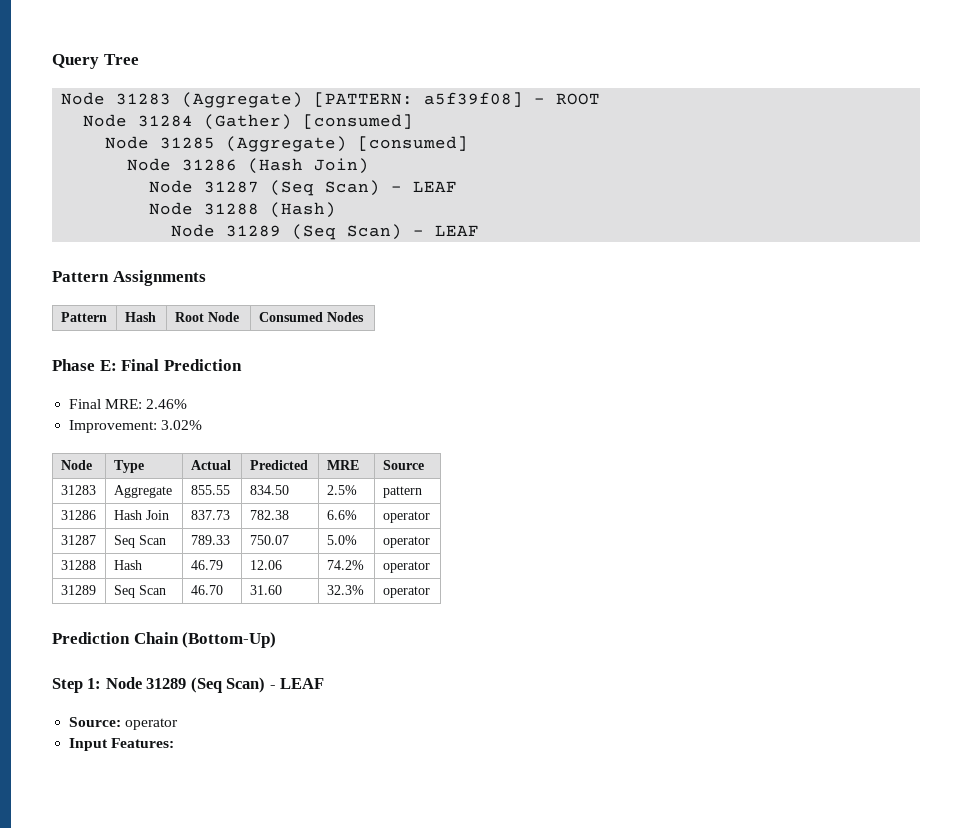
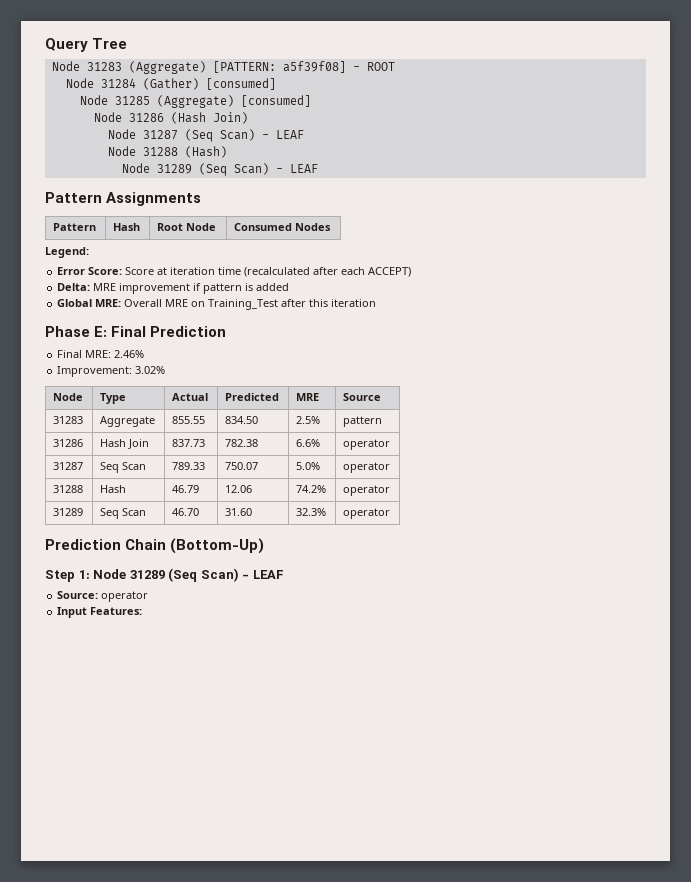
(364, 317) none -> [45,247,89,258] [57,267,412,277] [57,283,290,294] [57,299,377,310] // Legend: // Error Score: Score at iteration time (recalculated after each ACCEPT) // Delta: MRE improvement if pattern is added // Global MRE: Overall MRE on Training_Test after this iteration

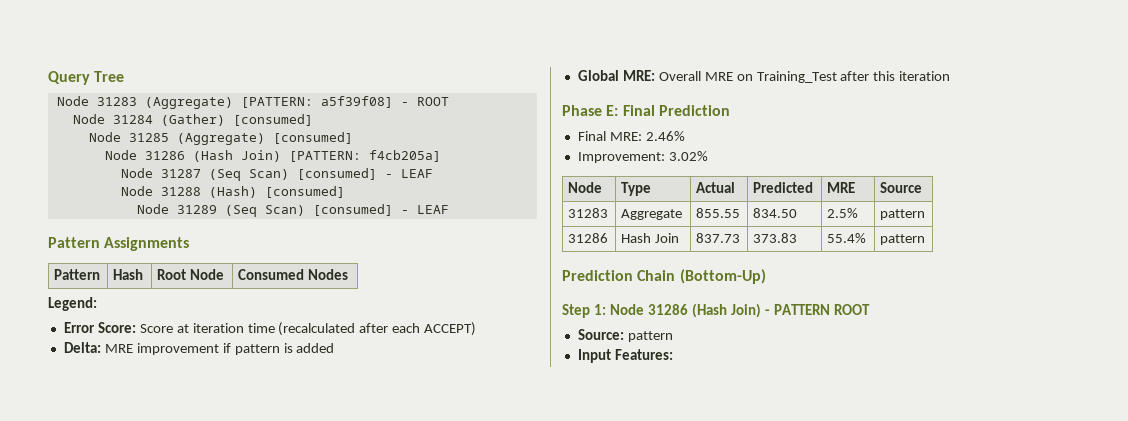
(248, 118) none -> [288,150,441,162] [PATTERN: f4cb205a]
(255, 135) none -> [296,168,377,180] [consumed]
[121,163,269,176] // Node 31289 (Seq Scan) -> [264,186,345,198] [136,204,393,217] [consumed] // Node 31289 (Seq Scan) [consumed]
[225,439,259,447] [296,439,321,447] [343,439,391,450] [53,462,84,470] [100,462,147,473] [172,462,206,470] [225,462,259,470] [296,462,321,470] [343,462,391,473] [53,485,84,493] [100,485,127,493] [172,485,200,493] [225,485,253,493] [296,485,327,493] [343,485,391,496] [53,508,84,516] [100,508,147,519] [172,508,200,516] [225,508,253,516] [296,508,327,516] [343,508,391,519] 782.38 | 6.6% | operator // 31287 | Seq Scan | 789.33 | 750.07 | 5.0% | operator // 31288 | Hash | 46.79 | 12.06 | 74.2% | operator // 31289 | Seq Scan | 46.70 | 31.60 | 32.3% | operator -> [753,233,798,243] [827,233,867,243] [880,234,926,245] 373.83 | 55.4% | pattern
[129,568,283,582] 31289 (Seq Scan) - LEAF -> [648,303,871,318] 31286 (Hash Join) - PATTERN ROOT
[101,591,149,602] operator -> [627,331,673,342] pattern

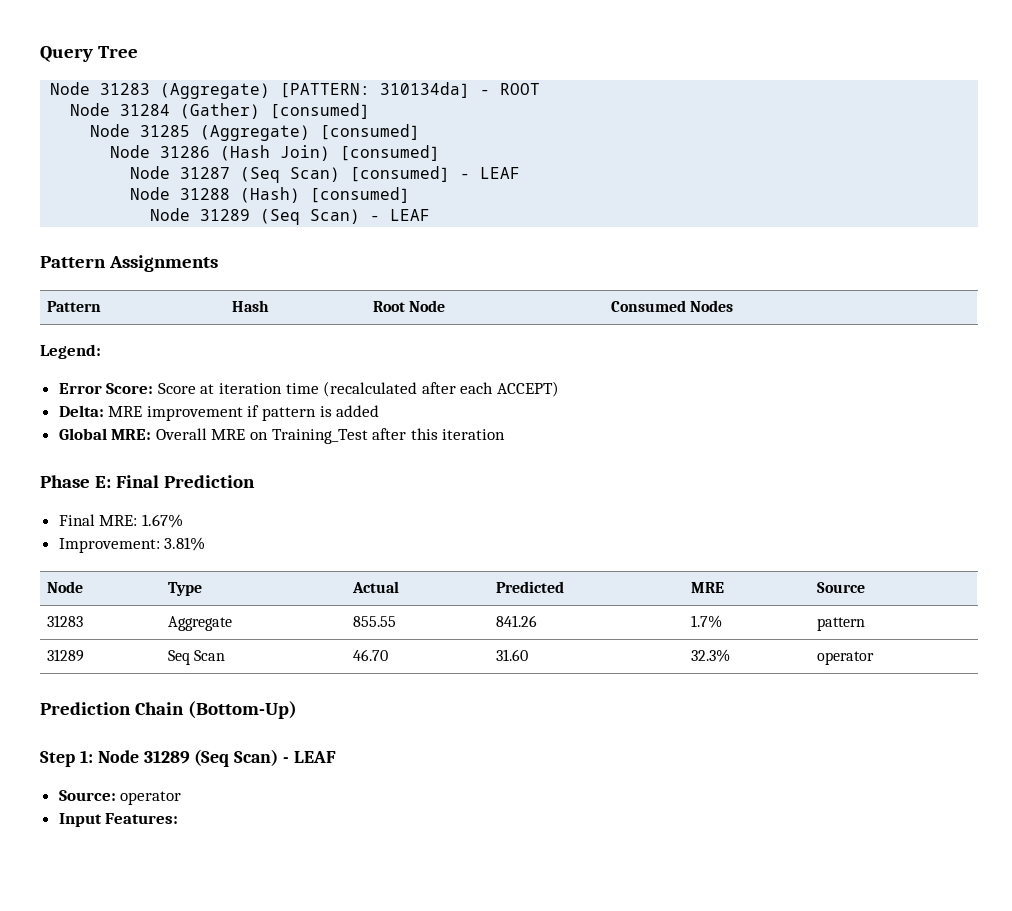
[320,96,393,108] a5f39f08] -> [380,82,471,98] 310134da]
[288,150,441,162] [PATTERN: f4cb205a] -> [340,145,441,161] [consumed]
[312,204,393,216] [consumed] -> (361, 216) none
[645,131,685,141] 2.46% -> [141,514,183,528] 1.67%
[668,151,708,161] 3.02% -> [164,537,206,551] 3.81%
[753,208,798,218] [827,208,859,218] [880,209,926,220] [568,233,609,243] [621,233,680,243] [696,233,741,243] [753,233,798,243] [827,233,867,243] [880,234,926,245] 834.50 | 2.5% | pattern // 31286 | Hash Join | 837.73 | 373.83 | 55.4% | pattern -> [496,615,538,627] [691,615,723,628] [817,617,866,631] [47,649,85,662] [168,650,226,665] [353,649,389,661] [496,649,529,661] [691,649,731,662] [817,651,875,665] 841.26 | 1.7% | pattern // 31289 | Seq Scan | 46.70 | 31.60 | 32.3% | operator
[648,303,871,318] 31286 (Hash Join) - PATTERN ROOT -> [143,749,337,767] 31289 (Seq Scan) - LEAF
[627,331,673,342] pattern -> [120,791,182,805] operator

